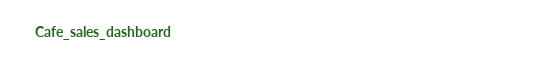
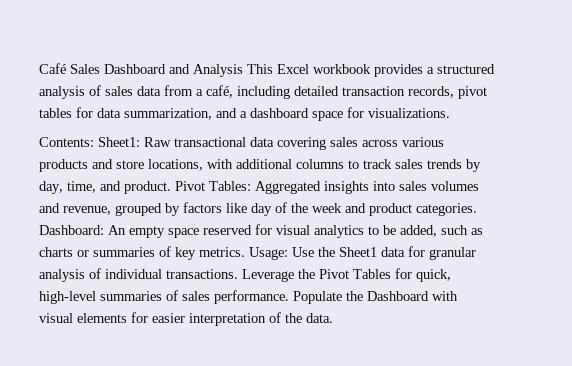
[35,26,171,40] Cafe_sales_dashboard -> [39,63,495,77] [39,85,487,99] [39,107,450,121] [39,137,444,150] [39,159,481,172] [39,181,479,194] [39,202,477,216] [39,224,483,238] [39,246,476,260] [39,268,451,282] [39,290,458,304] [39,312,333,326] Café Sales Dashboard and Analysis This Excel workbook provides a structured analysis of sales data from a café, including detailed transaction records, pivot tables for data summarization, and a dashboard space for visualizations. // Contents: Sheet1: Raw transactional data covering sales across various products and store locations, with additional columns to track sales trends by day, time, and product. Pivot Tables: Aggregated insights into sales volumes and revenue, grouped by factors like day of the week and product categories. Dashboard: An empty space reserved for visual analytics to be added, such as charts or summaries of key metrics. Usage: Use the Sheet1 data for granular analysis of individual transactions. Leverage the Pivot Tables for quick, high-level summaries of sales performance. Populate the Dashboard with visual elements for easier interpretation of the data.

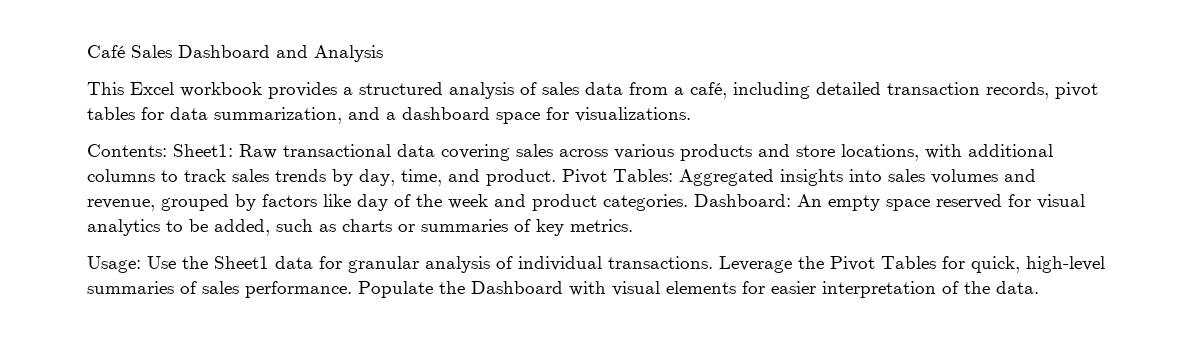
(243, 70) none -> (383, 53) //
(245, 252) none -> (633, 225) //

